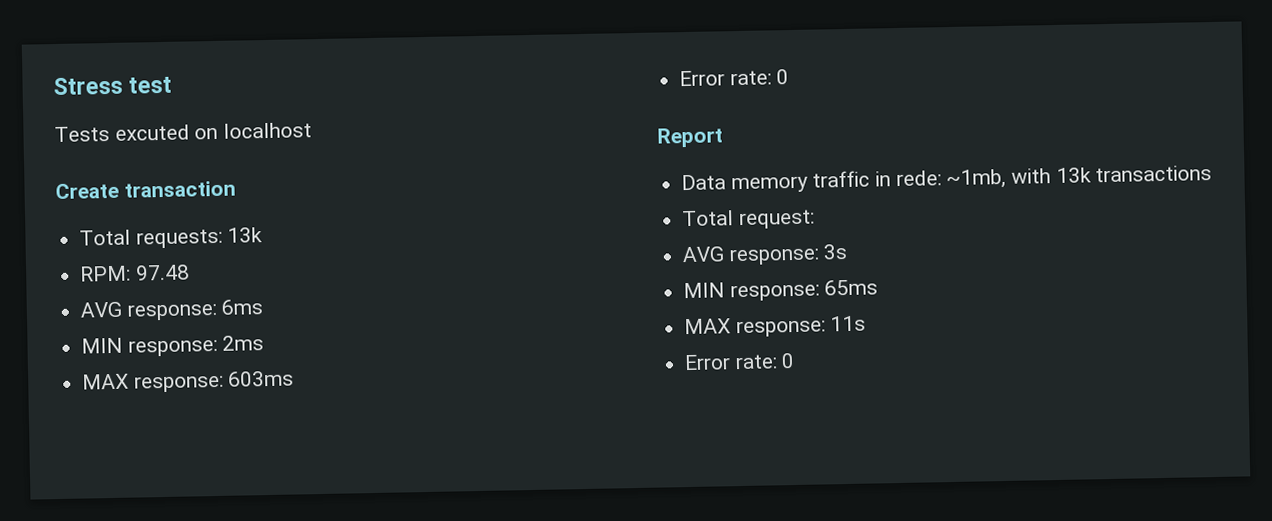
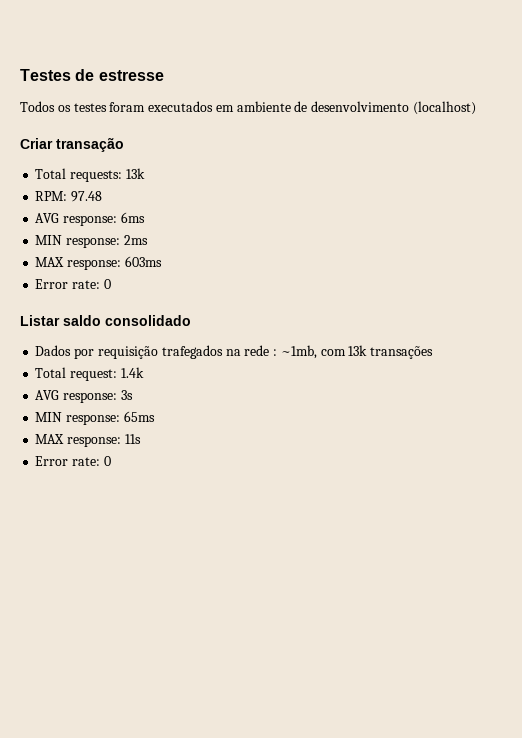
[53,76,173,96] [54,122,313,143] [55,180,236,200] Stress test // Tests excuted on localhost // Create transaction -> [20,69,164,81] [20,101,477,115] [20,137,124,152] Testes de estresse // Todos os testes foram executados em ambiente de desenvolvimento (localhost) // Criar transação
[657,127,723,148] [681,165,1213,194] Report // Data memory traffic in rede: ~1mb, with 13k transactions -> [20,315,191,326] [35,345,434,359] Listar saldo consolidado // Dados por requisição trafegados na rede : ~1mb, com 13k transações
(815, 219) none -> [120,367,144,378] 1.4k

